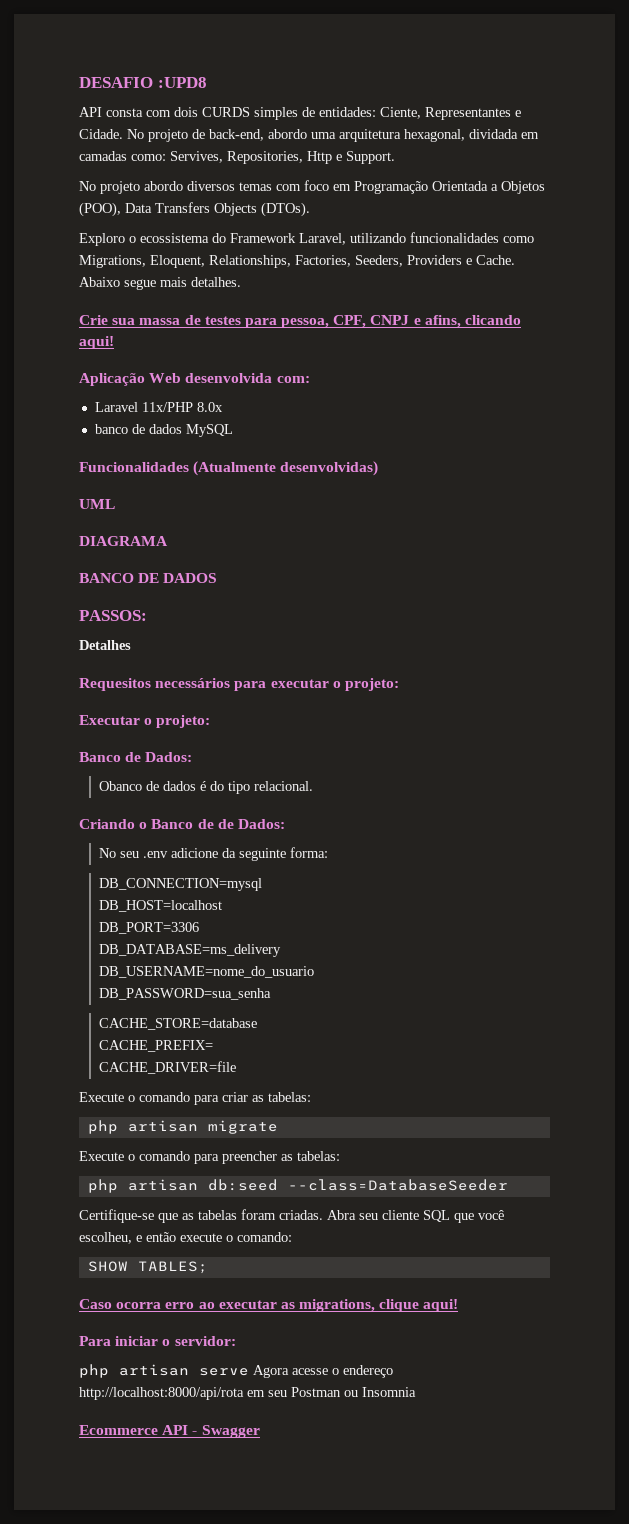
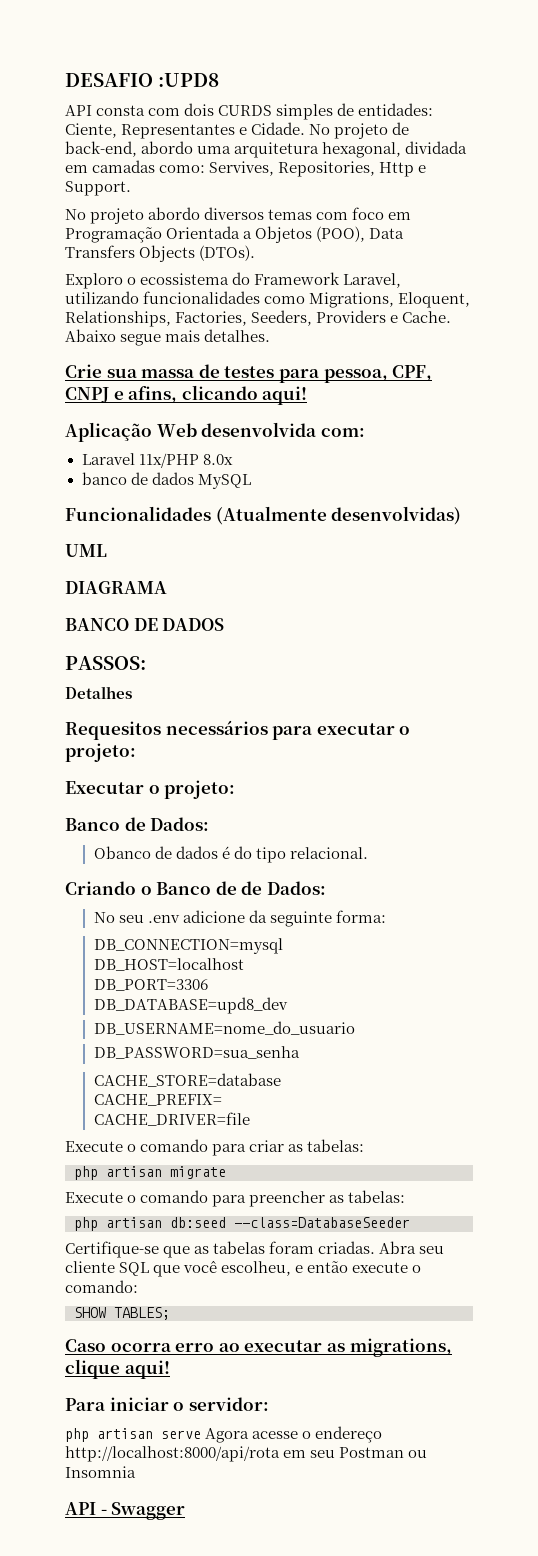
[99,944,282,957] DB_DATABASE=ms_delivery -> [93,997,288,1014] DB_DATABASE=upd8_dev
[79,1425,158,1435] Ecommerce -> (136, 1472) none

